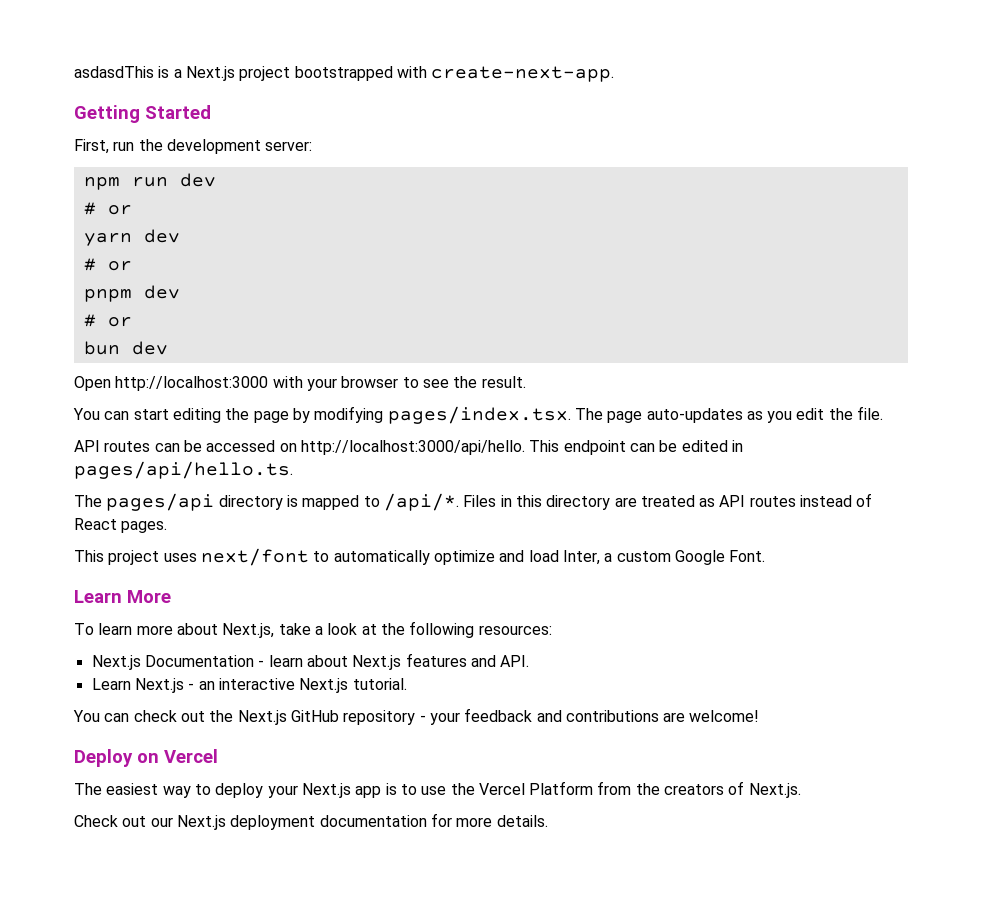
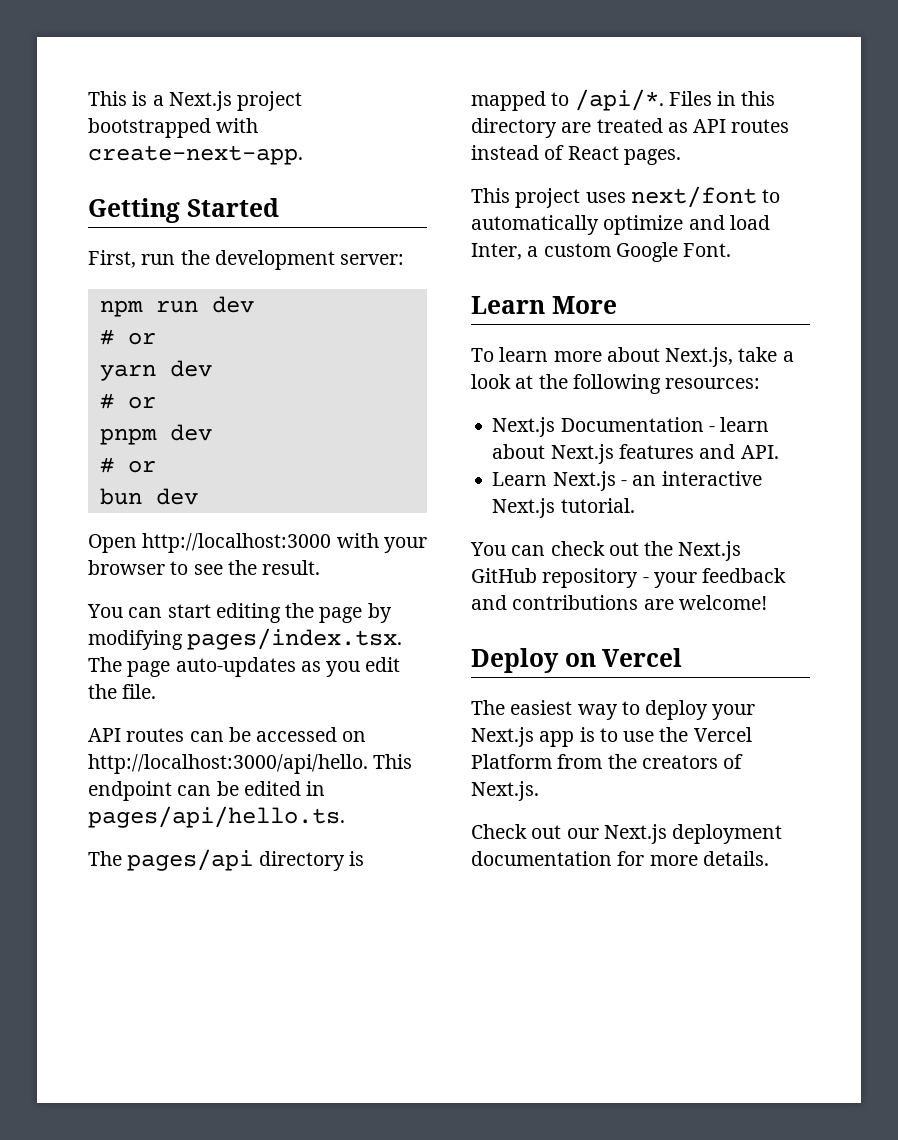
[74,66,154,78] asdasdThis -> [88,91,127,106] This

